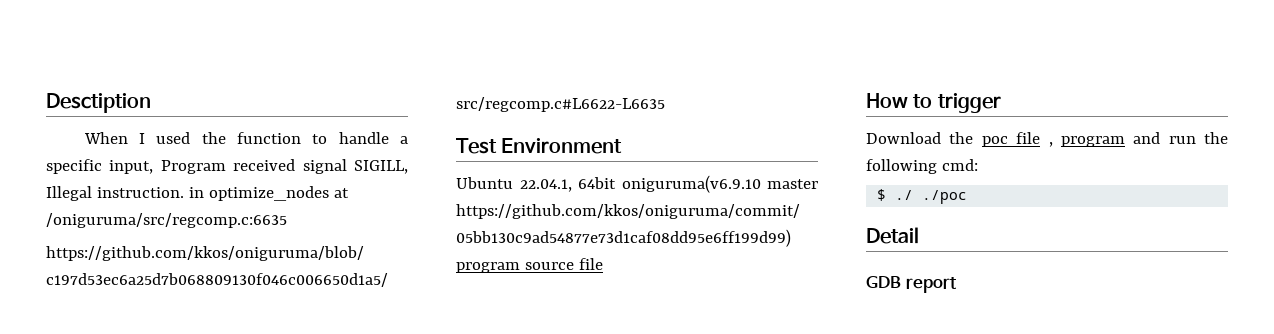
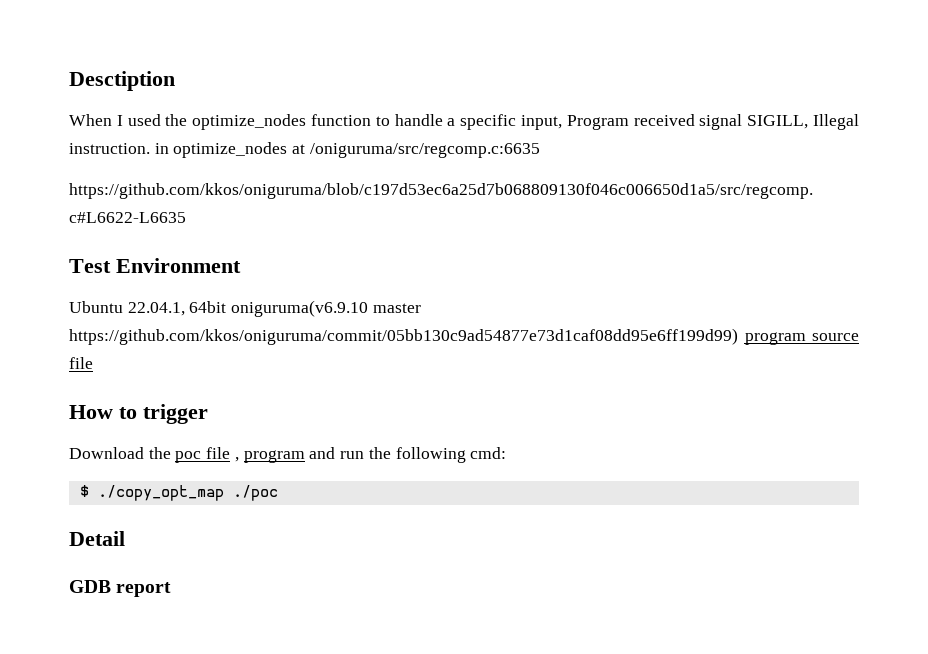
(226, 138) none -> [192,114,307,130] optimize_nodes
[895,190,914,200] ./ -> [97,485,224,501] ./copy_opt_map

